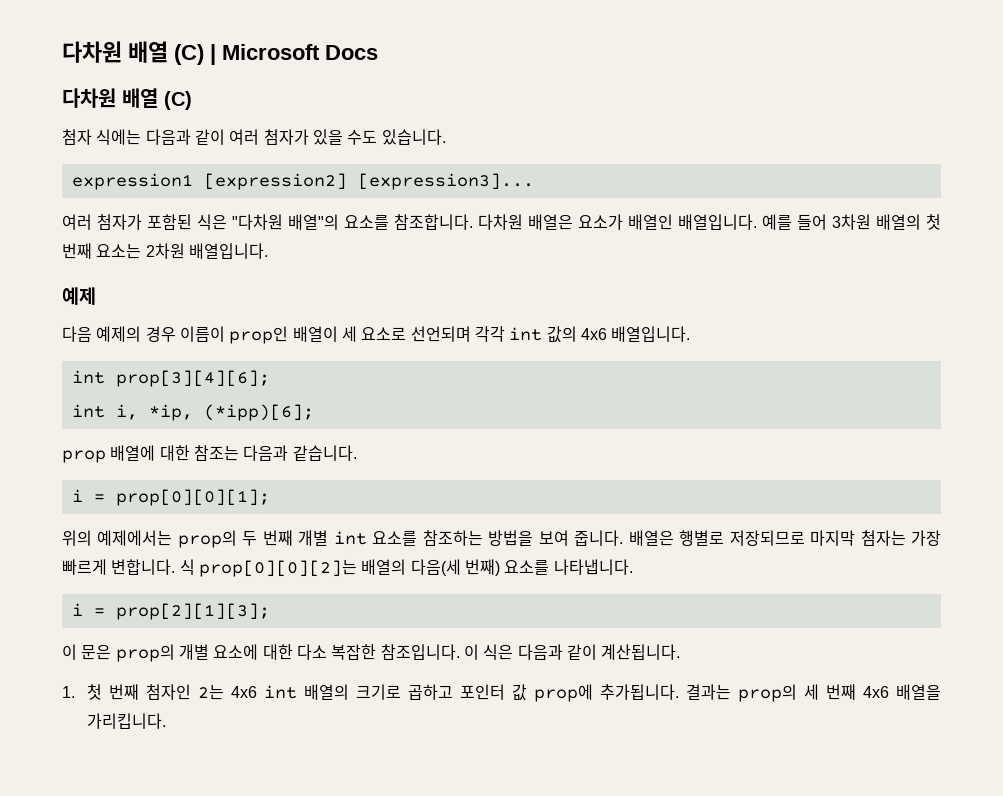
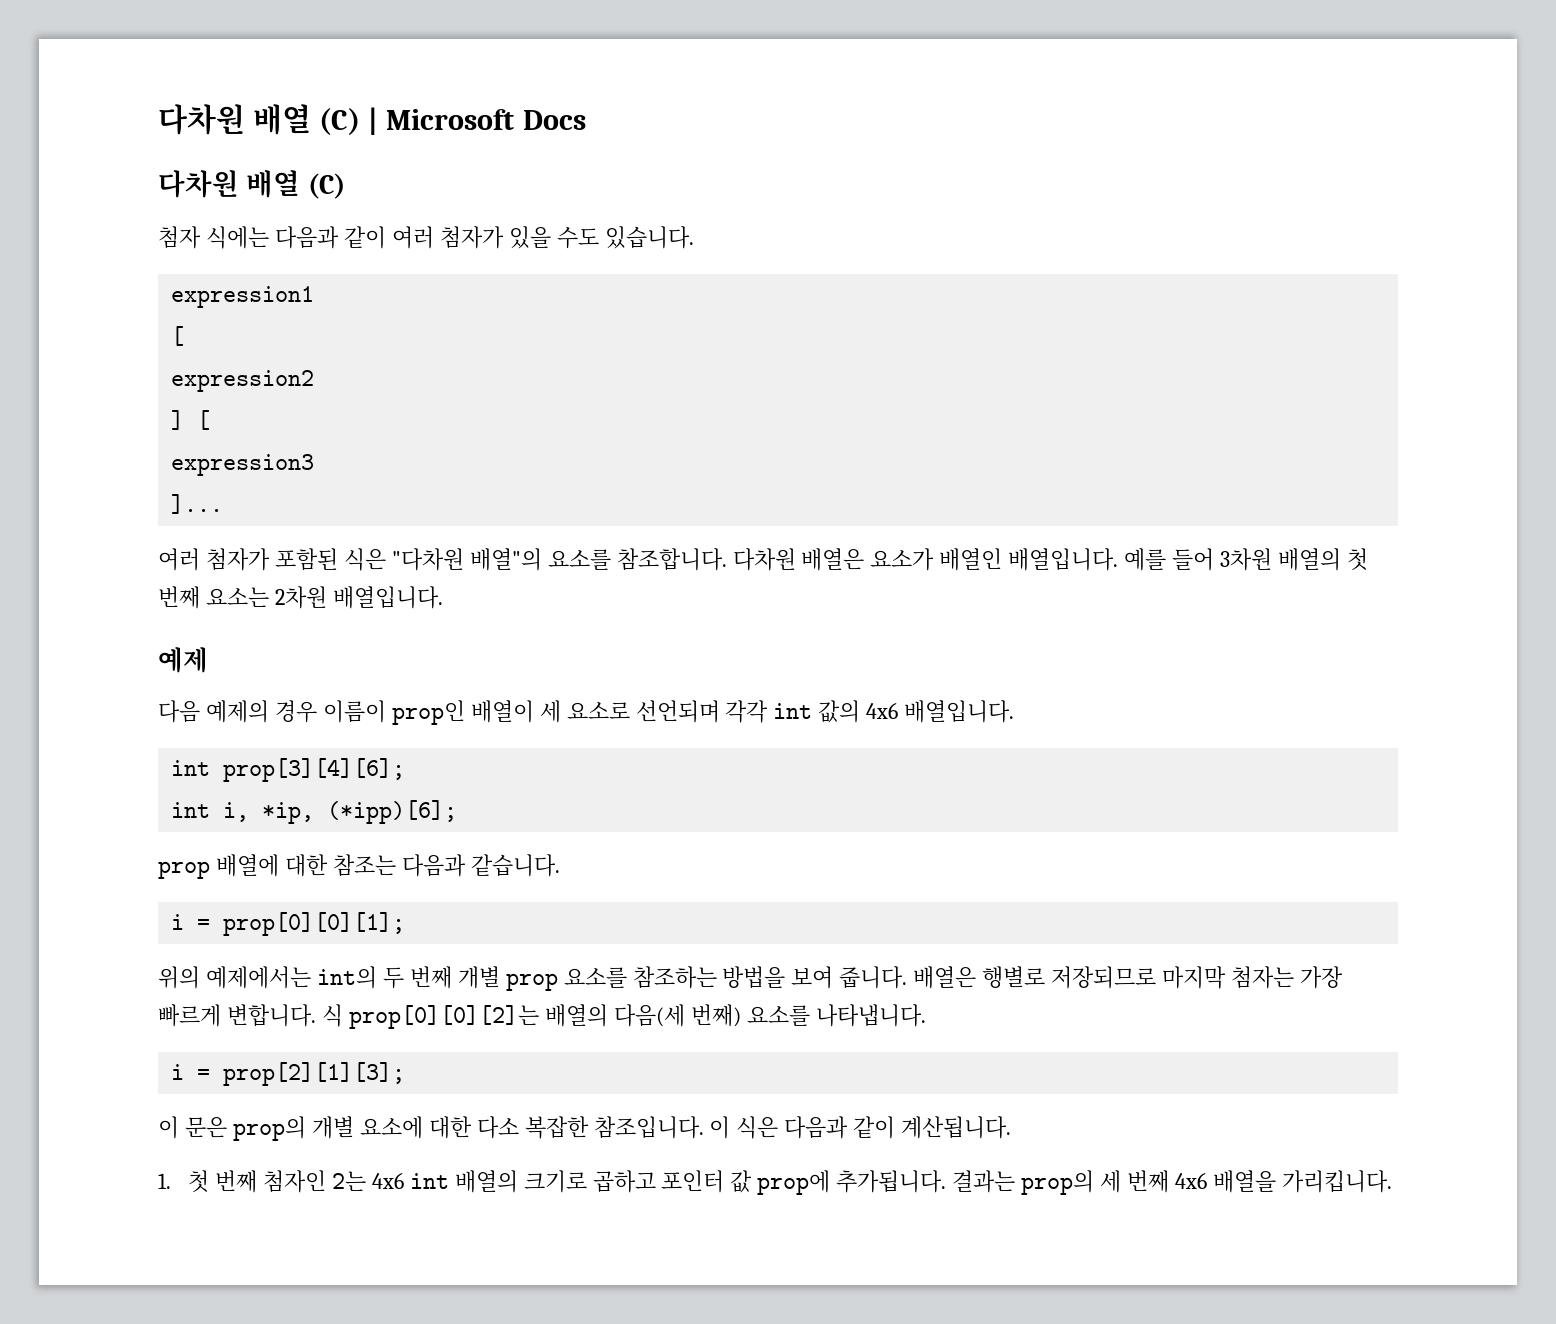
[203,173,534,190] [expression2] [expression3]... -> [171,326,185,346] [171,370,315,392] [171,410,211,430] [171,454,315,476] [171,494,224,514] // [ // expression2 // ] [ // expression3 // ]...
[177,530,237,548] prop의 -> [316,966,377,989] int의
[333,531,367,545] int -> [505,973,558,991] prop

